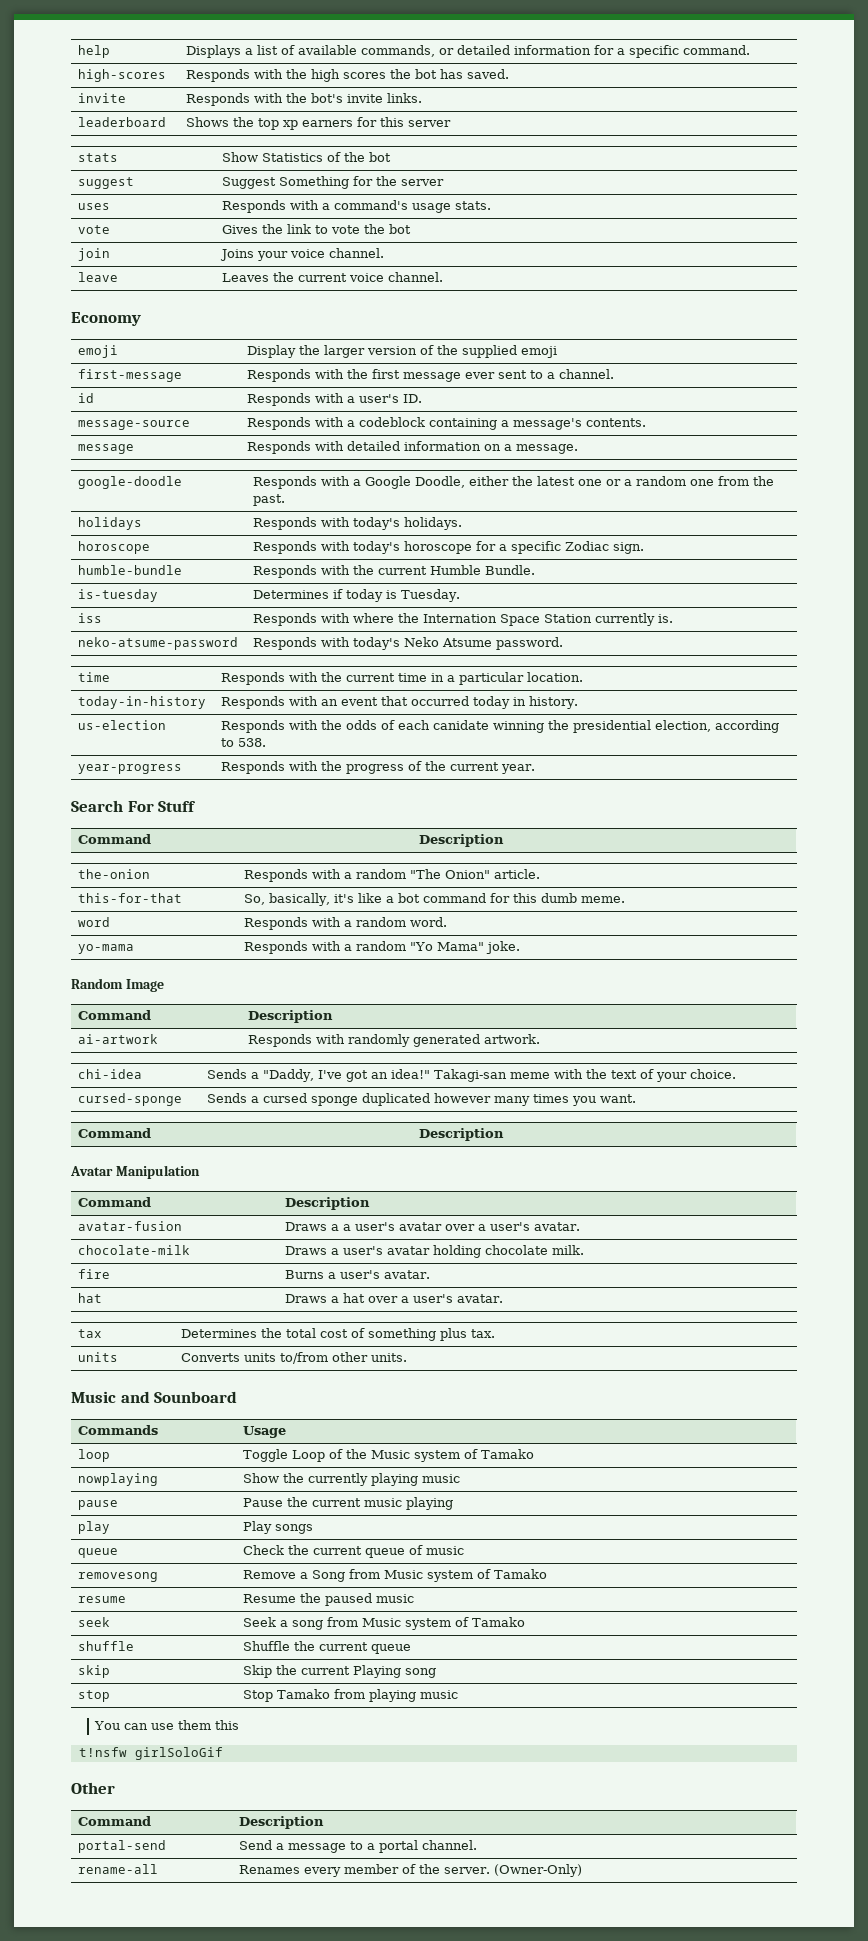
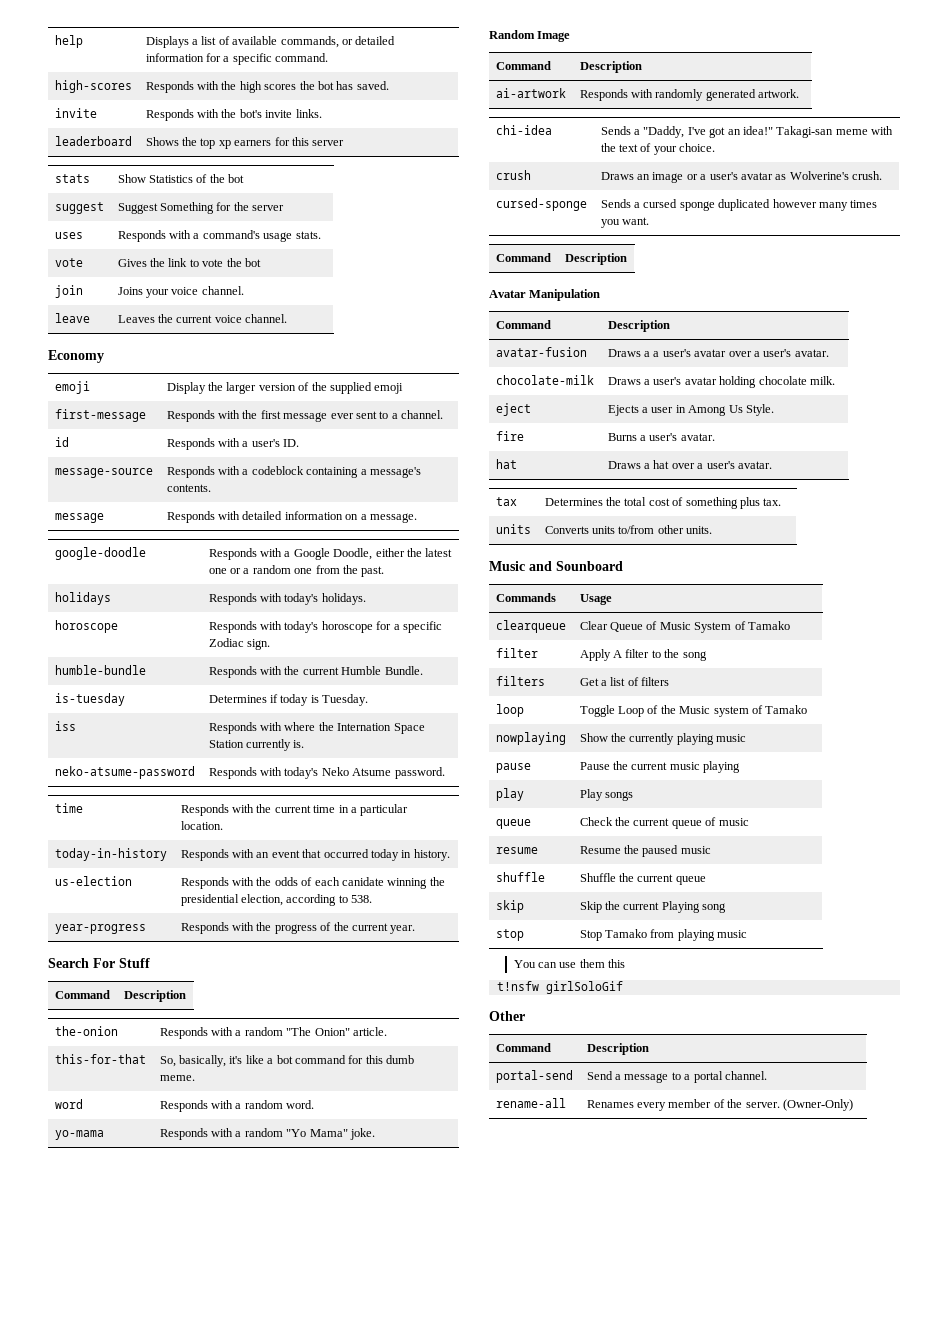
(737, 1074) none -> [495,170,531,180] [600,171,883,183] // crush | Draws an image or a user's avatar as Wolverine's crush.
(585, 1250) none -> [495,403,531,416] [607,404,774,416] // eject | Ejects a user in Among Us Style.
(287, 1432) none -> [495,620,566,633] [579,621,790,633] [495,648,538,658] [579,649,707,661] [495,676,545,686] [579,677,670,686] // clearqueue | Clear Queue of Music System of Tamako // filter | Apply A filter to the song // filters | Get a list of filters
[78,1572,159,1582] [243,1569,548,1582] // removesong | Remove a Song from Music system of Tamako -> (749, 822) none
[78,1617,111,1627] [243,1617,526,1630] // seek | Seek a song from Music system of Tamako -> (711, 850) none

